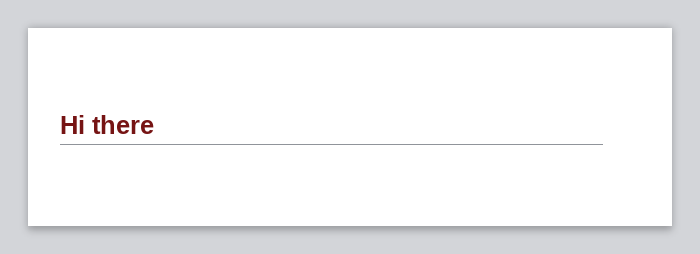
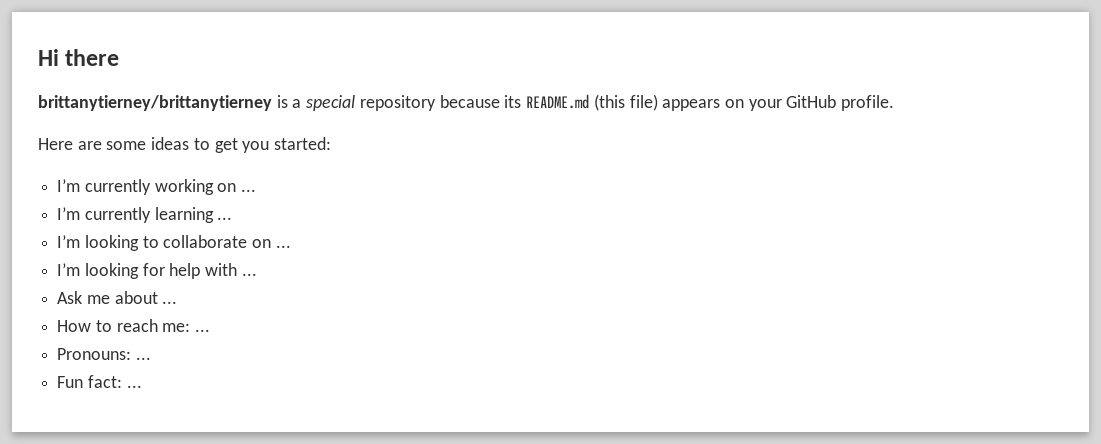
(154, 124) none -> [38,94,895,111] [38,137,332,153] [57,179,257,195] [57,207,233,223] [57,235,291,251] [57,263,257,279] [57,291,178,304] [57,319,211,332] [57,348,151,360] [57,375,142,388] // brittanytierney/brittanytierney is a special repository because its README.md (this file) appears on your GitHub profile. // Here are some ideas to get you started: // I’m currently working on ... // I’m currently learning ... // I’m looking to collaborate on ... // I’m looking for help with ... // Ask me about ... // How to reach me: ... // Pronouns: ... // Fun fact: ...

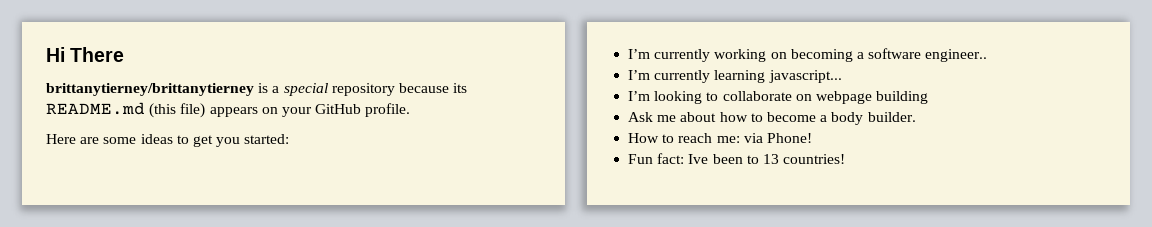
[65,49,120,66] there -> [70,47,125,62] There
[241,189,257,192] ... -> [790,48,988,62] becoming a software engineer..
[217,217,233,220] ... -> [768,70,842,83] javascript...
[275,245,291,248] [57,263,257,279] [57,291,178,304] ... // I’m looking for help with ... // Ask me about ... -> [815,91,929,104] [628,112,916,125] webpage building // Ask me about how to become a body builder.
[195,329,211,332] [57,348,151,360] ... // Pronouns: ... -> [743,133,812,143] via Phone!
[126,385,142,388] ... -> [688,154,846,164] Ive been to 13 countries!

